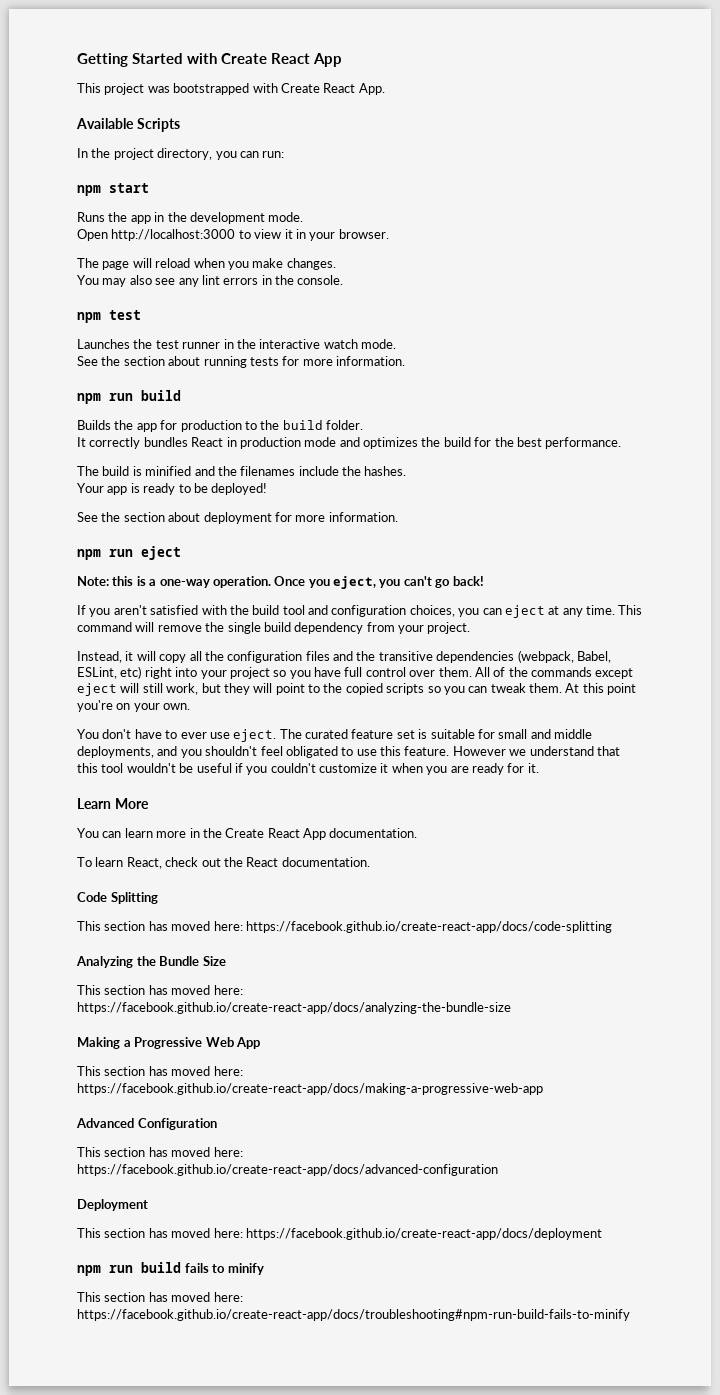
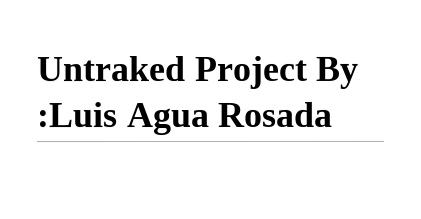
[77,53,342,67] [77,83,385,95] [76,118,180,132] [77,148,285,160] [77,183,149,196] [77,212,304,224] [77,229,389,241] [77,258,336,270] [77,275,344,287] [77,310,141,323] [77,339,396,349] [77,356,405,368] [77,390,181,404] [77,420,363,432] [77,437,622,449] [77,466,407,476] [77,483,268,495] [77,512,398,524] [77,546,181,560] [77,576,484,589] [77,605,643,618] [77,622,471,634] [77,650,611,663] [77,666,634,679] [77,683,637,696] [77,700,191,712] [77,729,592,742] [77,746,620,758] [77,763,539,775] [77,798,149,809] [77,828,418,840] [77,857,370,869] [77,892,158,904] [77,921,612,933] [76,956,226,968] [77,985,243,995] [77,1002,511,1014] [77,1037,261,1049] [77,1066,243,1076] [77,1083,543,1095] [76,1118,217,1130] [77,1147,243,1157] [77,1164,498,1176] [77,1199,148,1211] [77,1228,602,1240] [77,1262,264,1276] [77,1292,243,1302] [77,1309,630,1321] Getting Started with Create React App // This project was bootstrapped with Create React App. // Available Scripts // In the project directory, you can run: // npm start // Runs the app in the development mode. // Open http://localhost:3000 to view it in your browser. // The page will reload when you make changes. // You may also see any lint errors in the console. // npm test // Launches the test runner in the interactive watch mode. // See the section about running tests for more information. // npm run build // Builds the app for production to the build folder. // It correctly bundles React in production mode and optimizes the build for the best performance. // The build is minified and the filenames include the hashes. // Your app is ready to be deployed! // See the section about deployment for more information. // npm run eject // Note: this is a one-way operation. Once you eject, you can't go back! // If you aren't satisfied with the build tool and configuration choices, you can eject at any time. This command will remove the single build dependency from your project. // Instead, it will copy all the configuration files and the transitive dependencies (webpack, Babel, ESLint, etc) right into your project so you have full control over them. All of the commands except eject will still work, but they will point to the copied scripts so you can tweak them. At this point you're on your own. // You don't have to ever use eject. The curated feature set is suitable for small and middle deployments, and you shouldn't feel obligated to use this feature. However we understand that this tool wouldn't be useful if you couldn't customize it when you are ready for it. // Learn More // You can learn more in the Create React App documentation. // To learn React, check out the React documentation. // Code Splitting // This section has moved here: https://facebook.github.io/create-react-app/docs/code-splitting // Analyzing the Bundle Size // This section has moved here: https://facebook.github.io/create-react-app/docs/analyzing-the-bundle-size // Making a Progressive Web App // This section has moved here: https://facebook.github.io/create-react-app/docs/making-a-progressive-web-app // Advanced Configuration // This section has moved here: https://facebook.github.io/create-react-app/docs/advanced-configuration // Deployment // This section has moved here: https://facebook.github.io/create-react-app/docs/deployment // npm run build fails to minify // This section has moved here: https://facebook.github.io/create-react-app/docs/troubleshooting#npm-run-build-fails-to-minify -> [36,55,359,90] [36,101,334,136] Untraked Project By :Luis Agua Rosada

